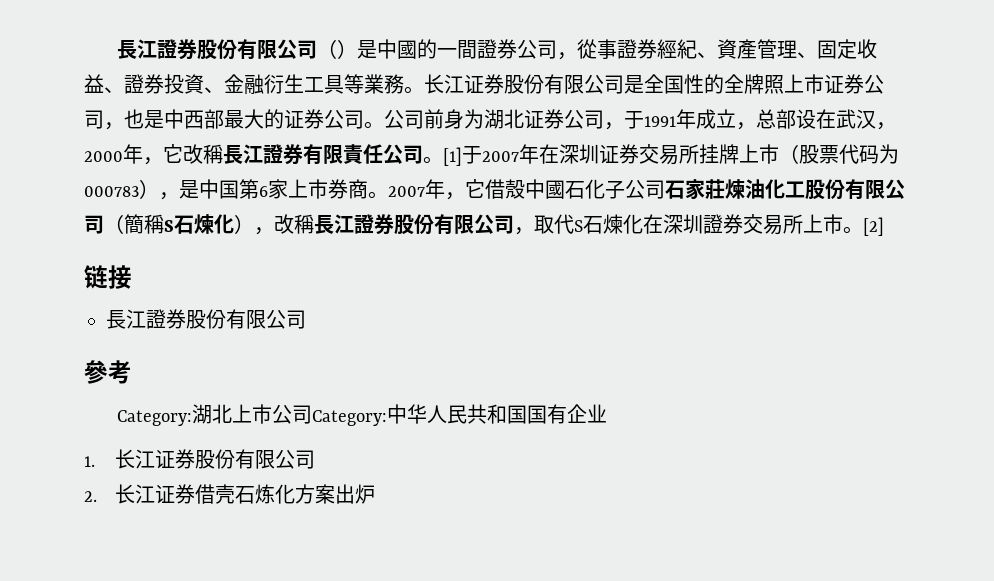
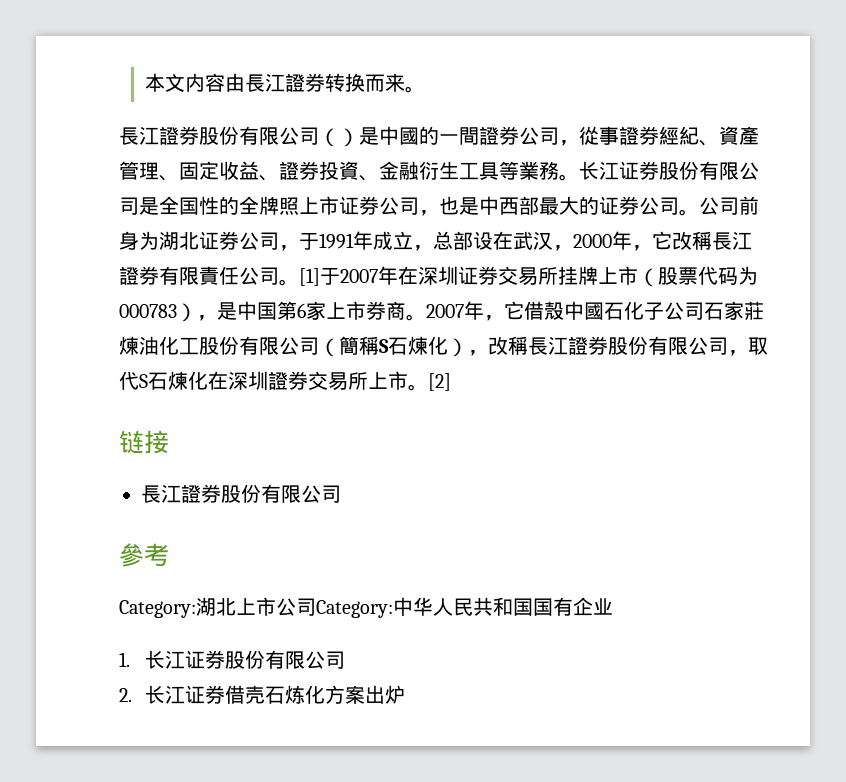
(117, 49) none -> [145,73,426,93] 本文内容由長江證券转换而来。 //

